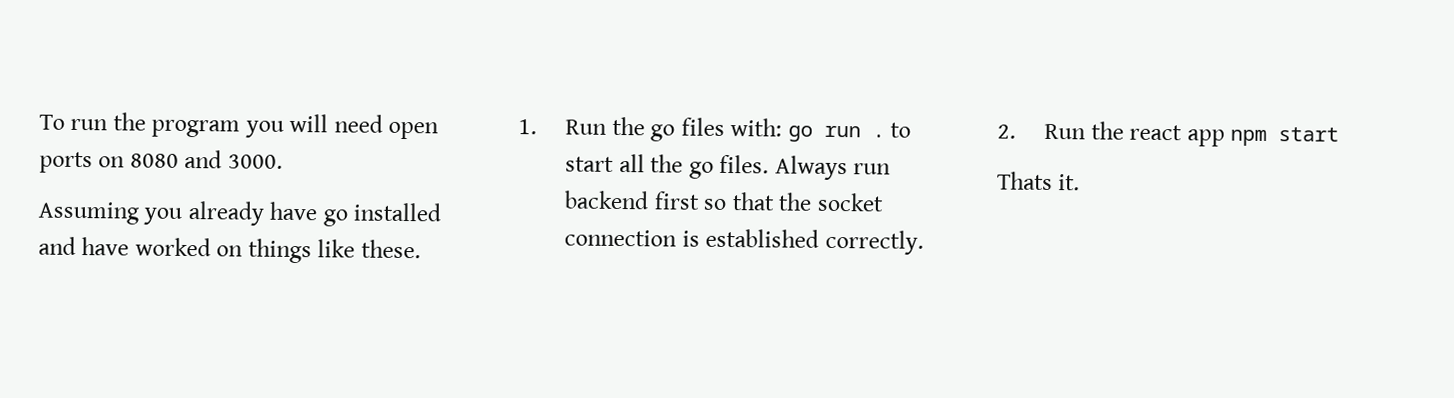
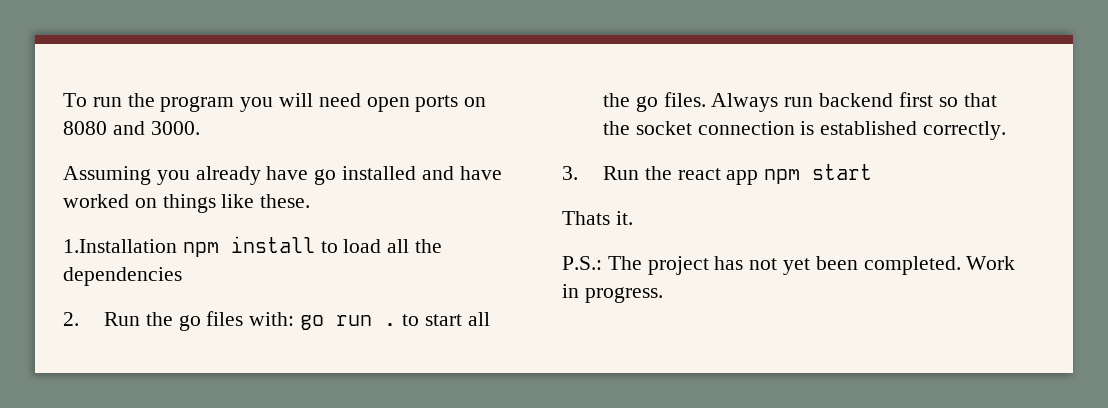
[518,119,537,135] 1. -> [63,236,443,257] [63,267,182,286] [63,312,79,326] 1.Installation npm install to load all the dependencies // 2.
[997,124,1016,139] 2. -> [562,166,578,180] 3.
(1081, 182) none -> [562,256,1016,275] [562,284,663,303] // P.S.: The project has not yet been completed. Work in progress.

